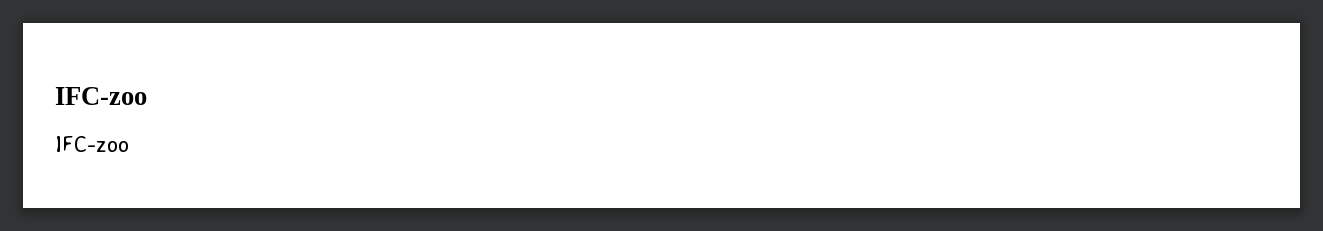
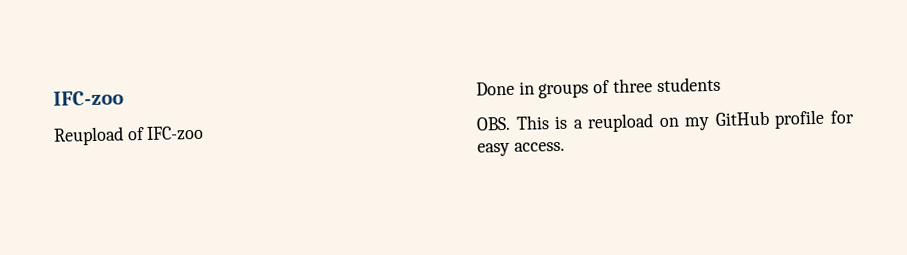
[55,87,147,105] [55,136,129,152] IFC-zoo // IFC-zoo -> [53,90,124,106] [53,125,205,146] [476,76,721,99] [476,109,854,133] [477,141,565,157] IFC-zoo // Reupload of IFC-zoo // Done in groups of three students // OBS. This is a reupload on my GitHub profile for easy access.

